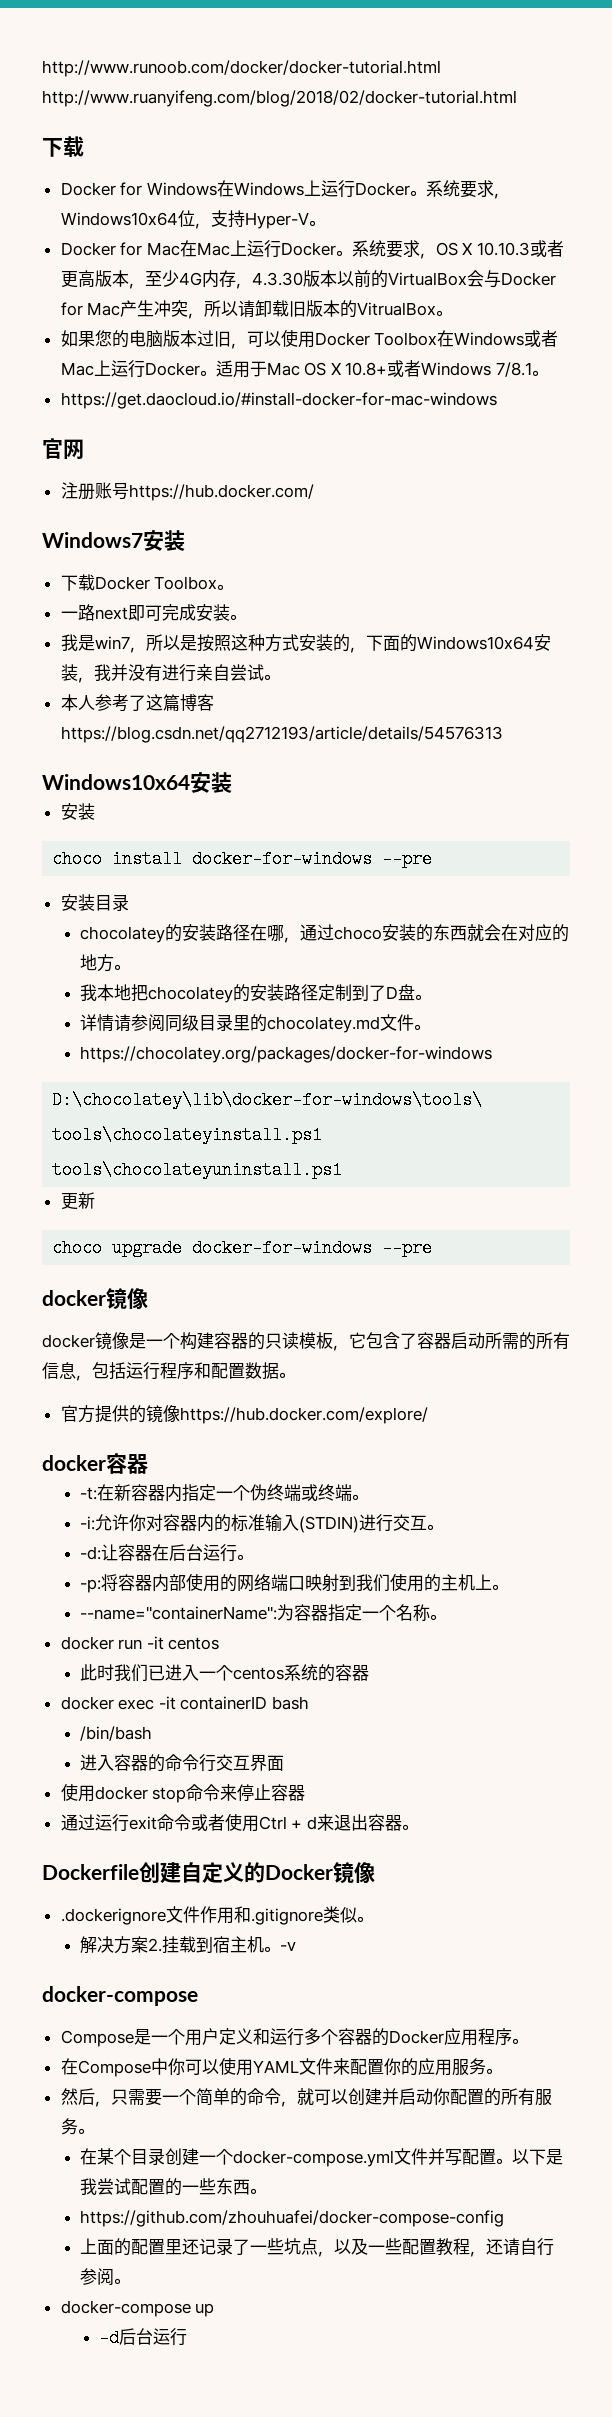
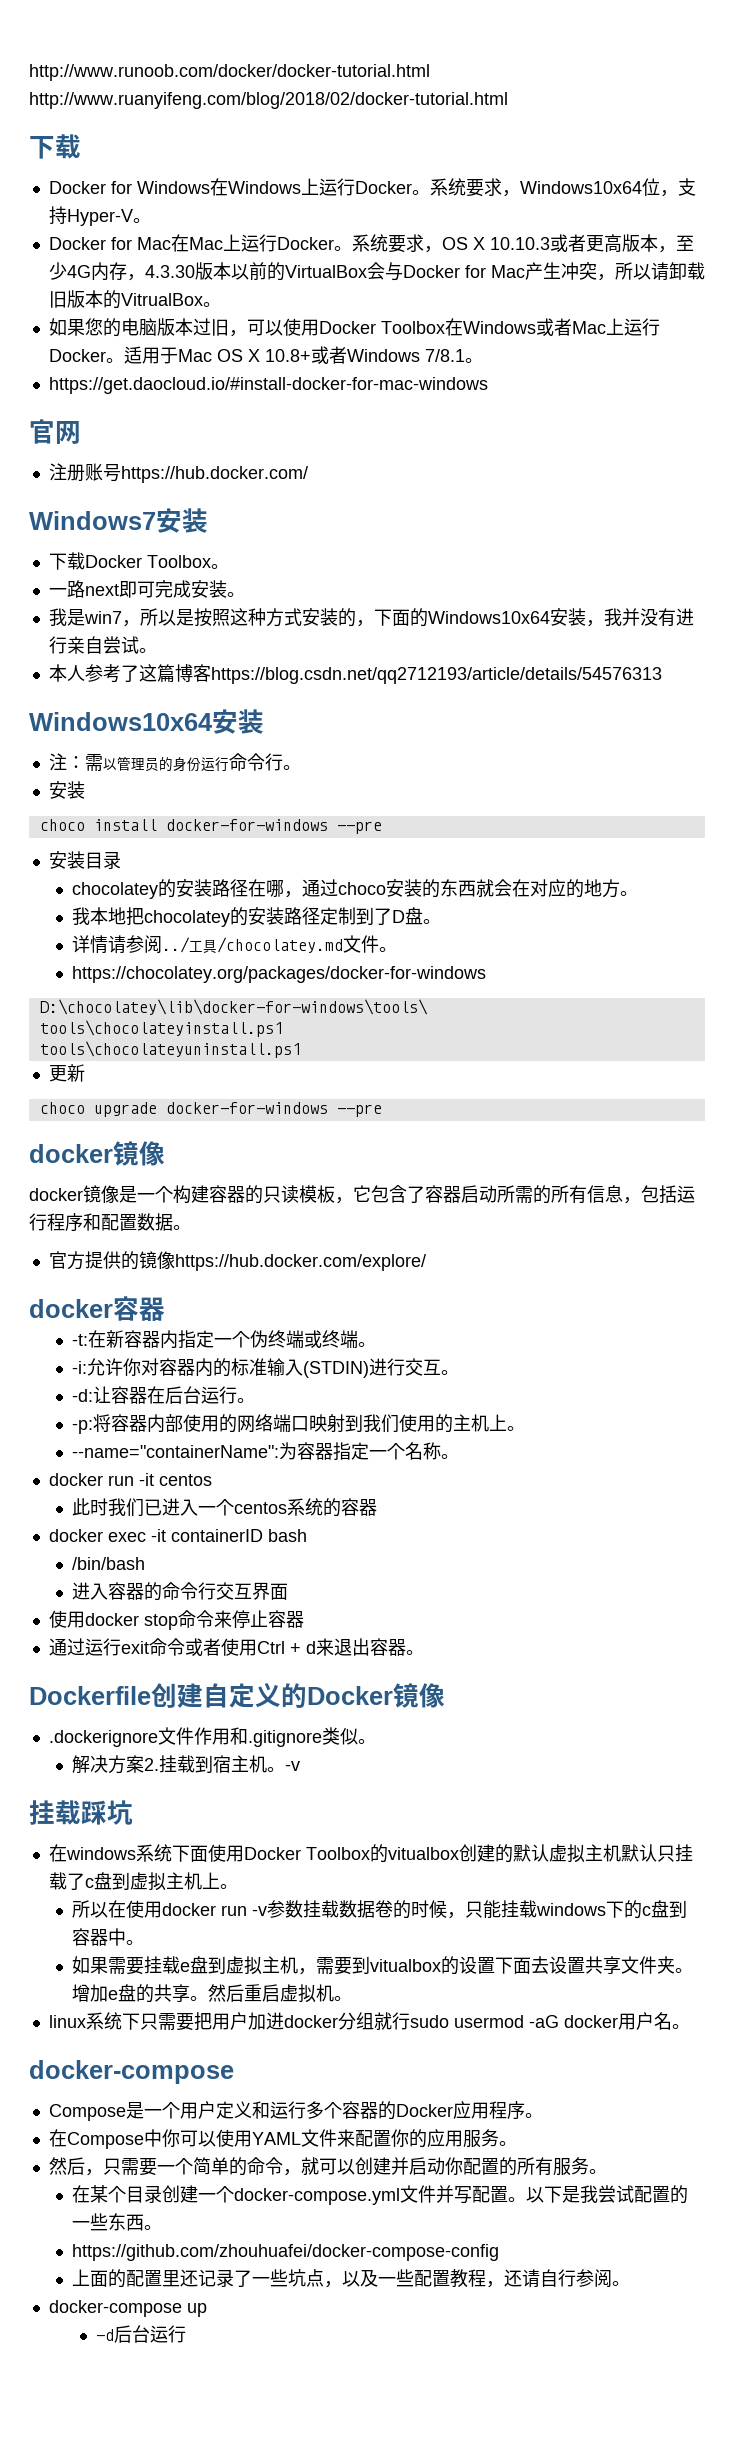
(232, 782) none -> [48,753,301,772] // 注：需以管理员的身份运行命令行。
[165,1014,381,1033] 同级目录里的chocolatey.md -> [162,937,344,953] ../工具/chocolatey.md
(297, 1946) none -> [29,1800,133,1825] [48,1844,693,1863] [48,1872,238,1891] [72,1900,688,1919] [72,1928,145,1946] [72,1956,694,1975] [72,1984,353,2003] [48,2012,690,2031] // 挂载踩坑 // 在windows系统下面使用Docker Toolbox的vitualbox创建的默认虚拟主机默认只挂载了c盘到虚拟主机上。 // 所以在使用docker run -v参数挂载数据卷的时候，只能挂载windows下的c盘到容器中。 // 如果需要挂载e盘到虚拟主机，需要到vitualbox的设置下面去设置共享文件夹。增加e盘的共享。然后重启虚拟机。 // linux系统下只需要把用户加进docker分组就行sudo usermod -aG docker用户名。

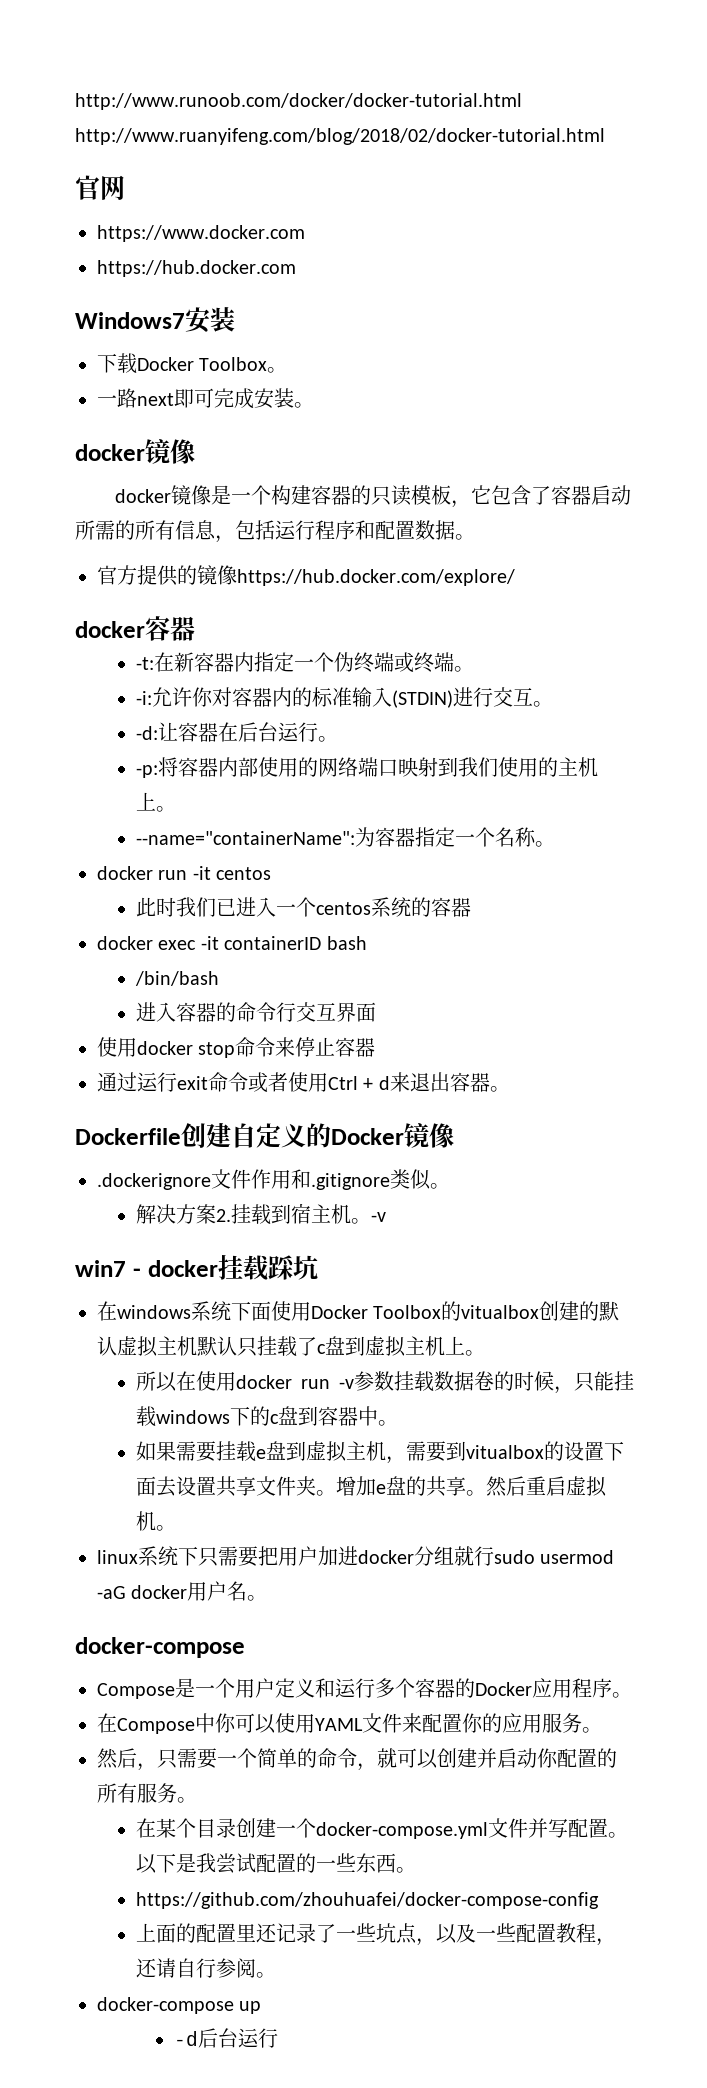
[29,134,81,159] [48,178,696,197] [48,206,151,226] [48,234,694,253] [48,262,705,281] [48,290,221,309] [48,318,660,337] [48,346,483,364] [48,377,488,394] [29,419,81,444] [48,463,308,483] 下载 // Docker for Windows在Windows上运行Docker。系统要求，Windows10x64位，支持Hyper-V。 // Docker for Mac在Mac上运行Docker。系统要求，OS X 10.10.3或者更高版本，至少4G内存，4.3.30版本以前的VirtualBox会与Docker for Mac产生冲突，所以请卸载旧版本的VitrualBox。 // 如果您的电脑版本过旧，可以使用Docker Toolbox在Windows或者Mac上运行Docker。适用于Mac OS X 10.8+或者Windows 7/8.1。 // https://get.daocloud.io/#install-docker-for-mac-windows // 官网 // 注册账号https://hub.docker.com/ -> [75,175,125,200] [97,225,305,242] [97,260,296,277] 官网 // https://www.docker.com // https://hub.docker.com
[48,608,694,627] [48,636,157,654] [48,664,662,684] [29,709,264,734] [48,753,301,772] [48,781,85,799] [39,819,382,834] [48,851,121,869] [72,879,639,899] [72,907,442,927] [72,935,398,954] [72,966,487,983] [39,999,428,1015] [39,1020,283,1037] [39,1041,301,1058] [48,1064,85,1082] [39,1102,382,1117] // 我是win7，所以是按照这种方式安装的，下面的Windows10x64安装，我并没有进行亲自尝试。 // 本人参考了这篇博客https://blog.csdn.net/qq2712193/article/details/54576313 // Windows10x64安装 // 注：需以管理员的身份运行命令行。 // 安装 // choco install docker-for-windows --pre // 安装目录 // chocolatey的安装路径在哪，通过choco安装的东西就会在对应的地方。 // 我本地把chocolatey的安装路径定制到了D盘。 // 详情请参阅../工具/chocolatey.md文件。 // https://chocolatey.org/packages/docker-for-windows // D:\chocolatey\lib\docker-for-windows\tools\ // tools\chocolateyinstall.ps1 // tools\chocolateyuninstall.ps1 // 更新 // choco upgrade docker-for-windows --pre -> (314, 405) none
(301, 1766) none -> [75,1260,218,1277] win7 - docker

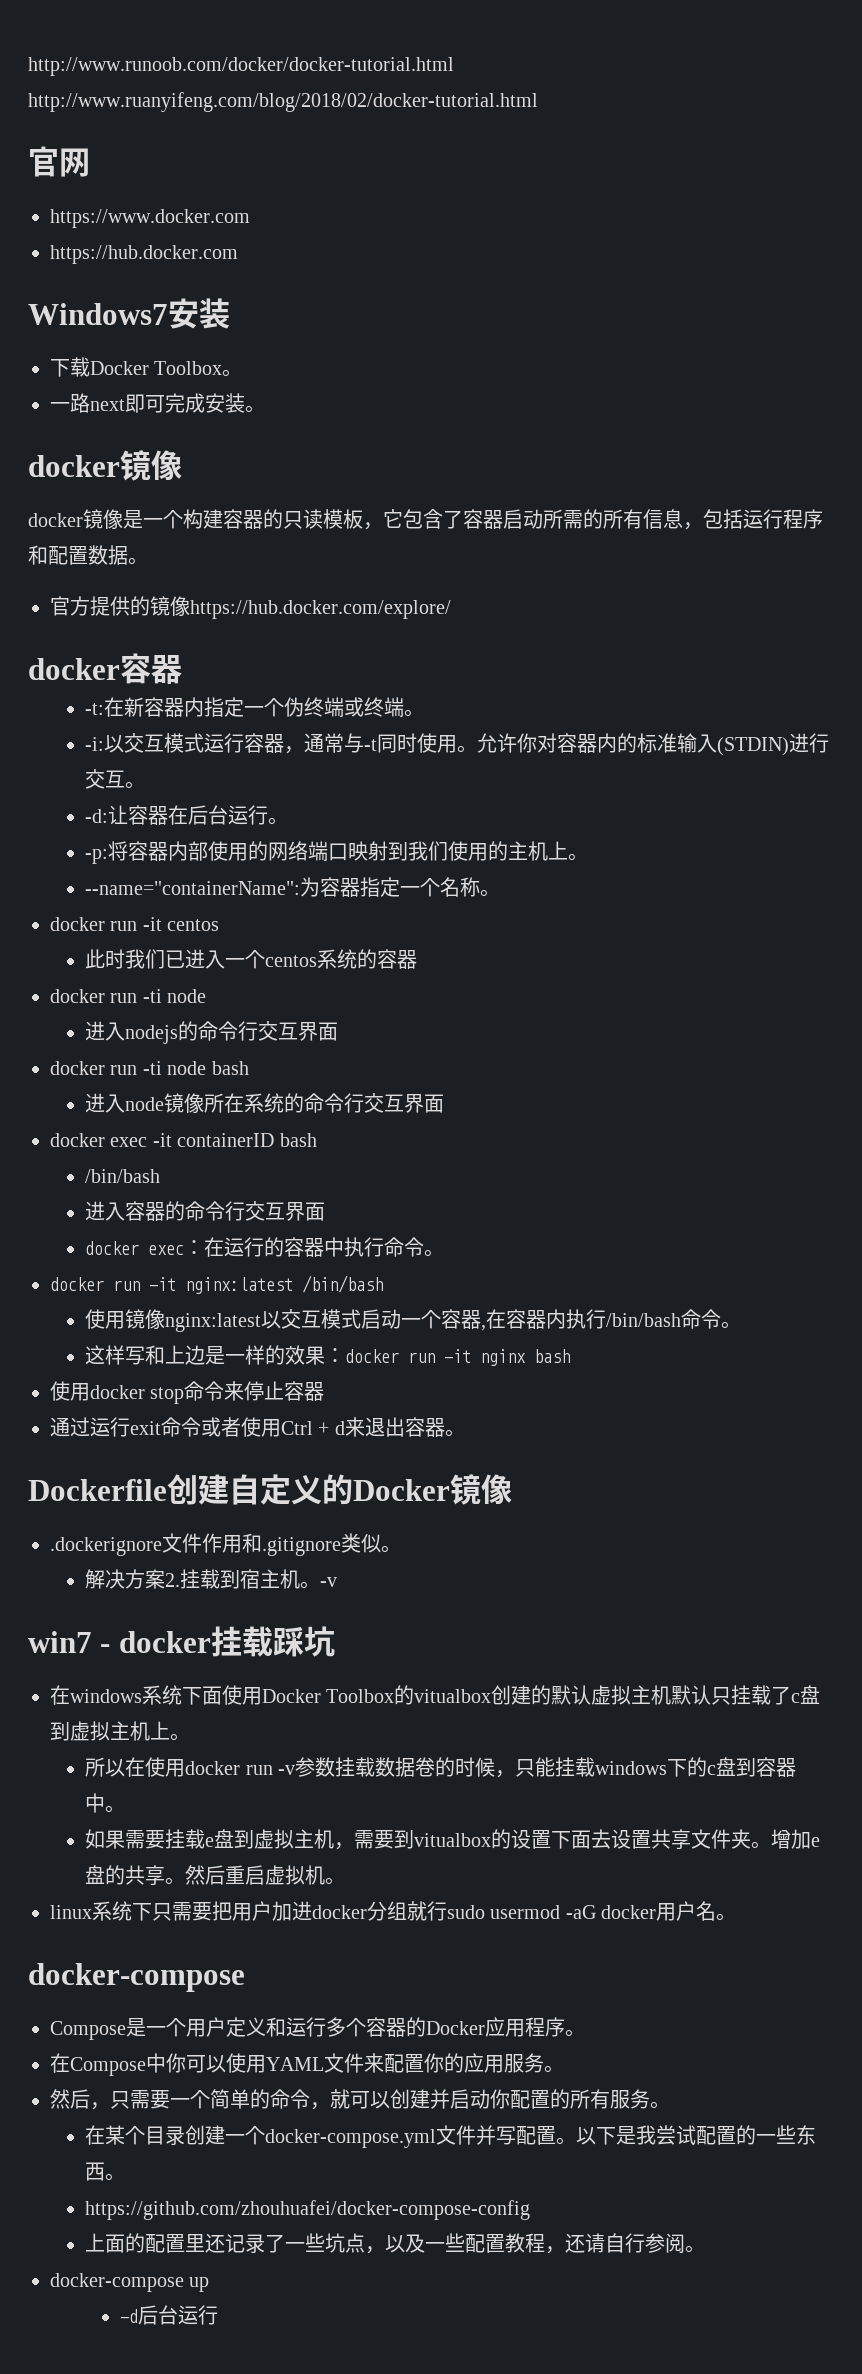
(152, 698) none -> [104,733,478,754] 以交互模式运行容器，通常与-t同时使用。
(471, 907) none -> [50,989,207,1003] [85,1021,339,1044] [50,1061,249,1075] [85,1093,445,1113] // docker run -ti node // 进入nodejs的命令行交互界面 // docker run -ti node bash // 进入node镜像所在系统的命令行交互界面
(376, 1012) none -> [85,1237,445,1257] [50,1275,383,1294] [85,1309,742,1332] [85,1345,571,1366] // docker exec：在运行的容器中执行命令。 // docker run -it nginx:latest /bin/bash // 使用镜像nginx:latest以交互模式启动一个容器,在容器内执行/bin/bash命令。 // 这样写和上边是一样的效果：docker run -it nginx bash

